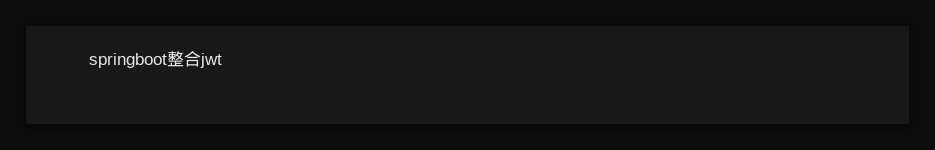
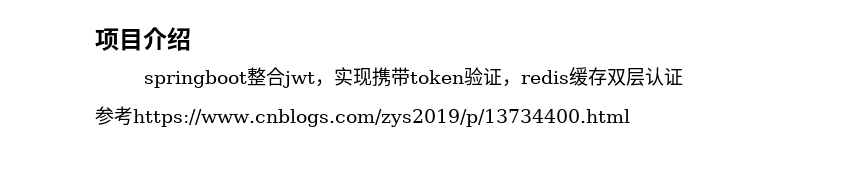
(89, 60) none -> [95,27,191,51] 项目介绍 //
(222, 60) none -> [314,67,683,87] [95,106,630,127] ，实现携带token验证，redis缓存双层认证 // 参考https://www.cnblogs.com/zys2019/p/13734400.html

